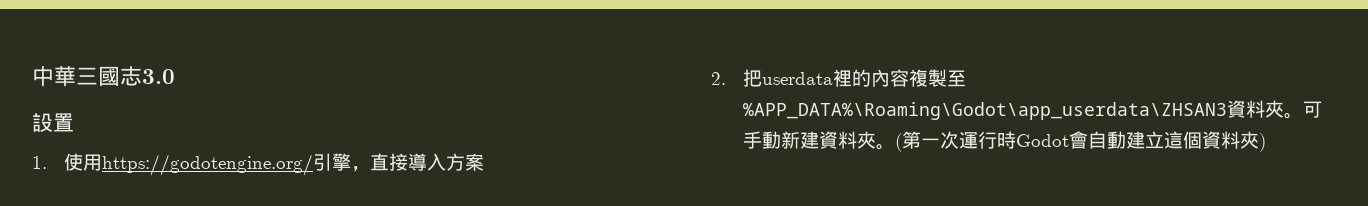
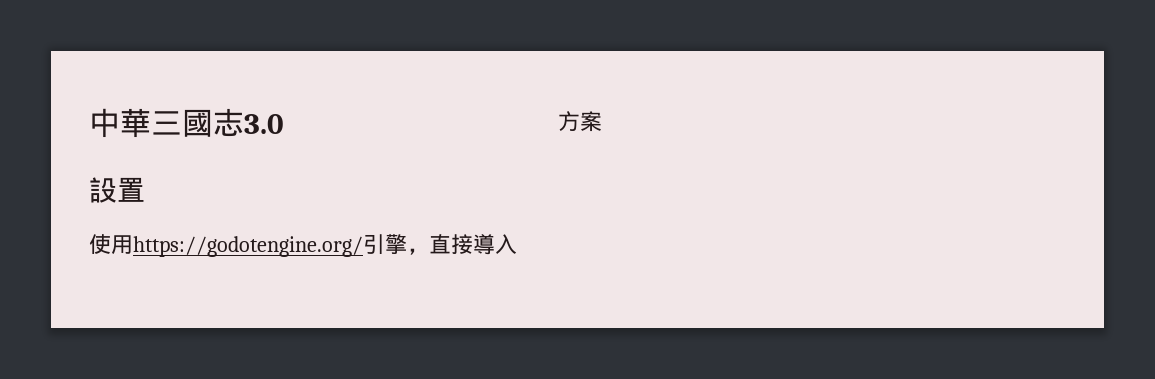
[32,156,47,169] 1. -> (145, 189) none
[711,69,967,87] [743,100,1323,120] [743,131,1267,152] // 2.把userdata裡的內容複製至%APP_DATA%\Roaming\Godot\app_userdata\ZHSAN3資料夾。可手動新建資料夾。(第一次運行時Godot會自動建立這個資料夾) -> (602, 121) none

